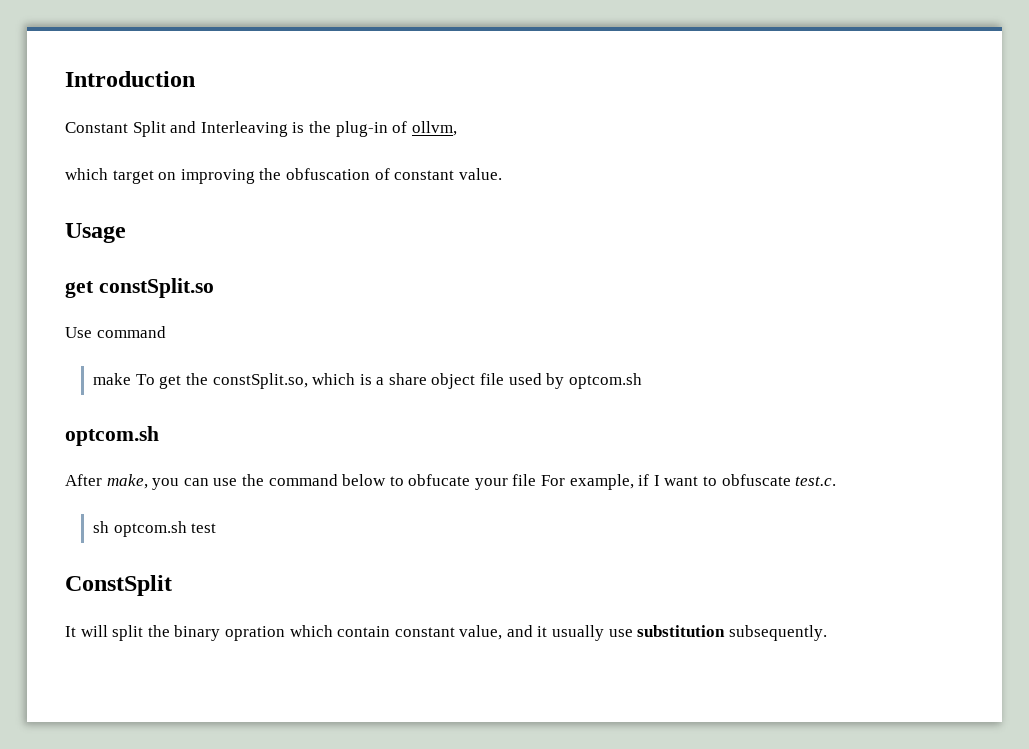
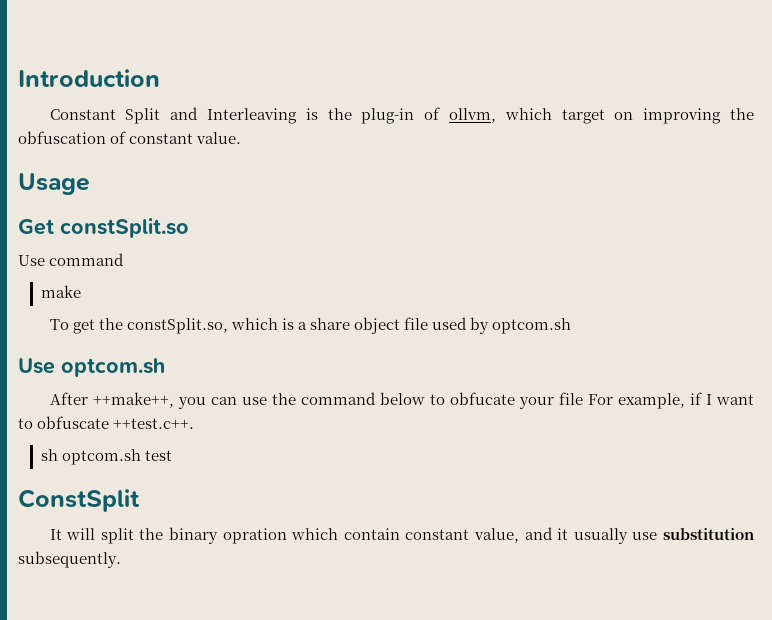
(457, 128) // -> (497, 115) none
[65,281,94,298] get -> [18,219,54,235] Get
(132, 379) none -> (81, 291) //
(642, 381) none -> [18,358,55,374] Use
[106,474,148,489] make, -> [92,392,174,408] ++make++,
[795,476,837,486] test.c. -> [113,418,195,429] ++test.c++.

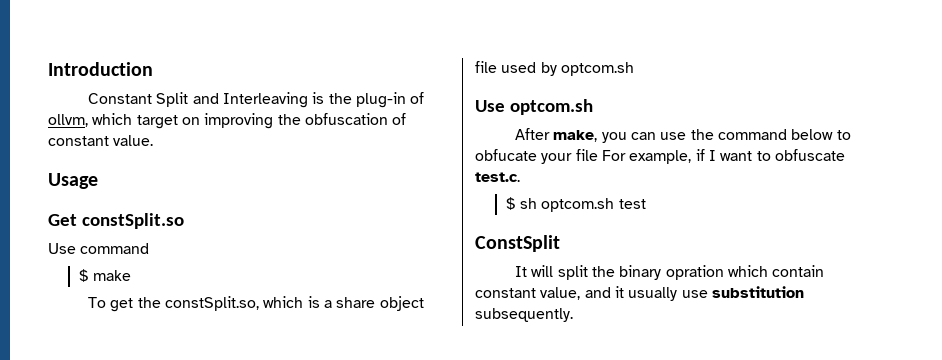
(125, 259) none -> [78,269,89,282] $
[92,392,174,408] ++make++, -> [553,130,598,142] make,
[113,418,195,429] ++test.c++. // -> [475,172,520,182] [505,197,516,210] test.c. // $

